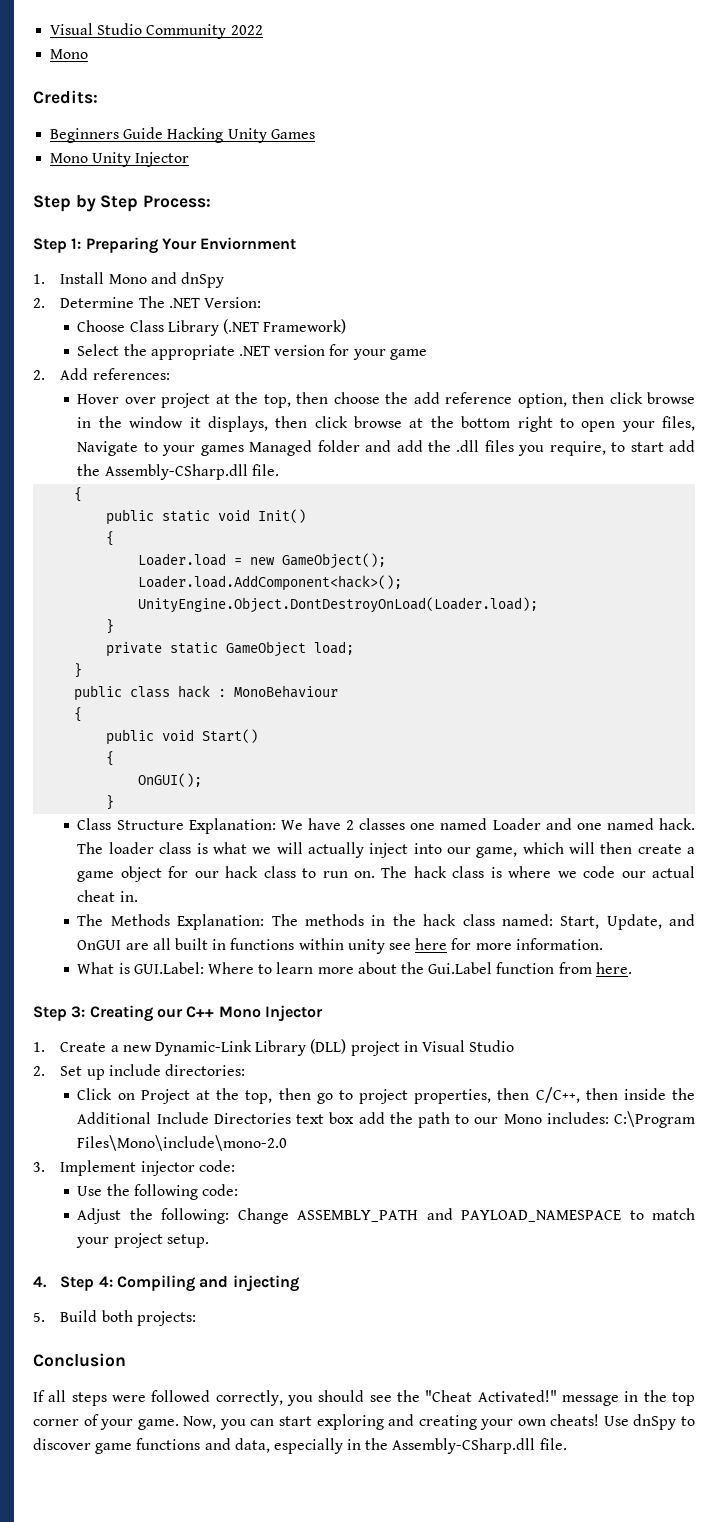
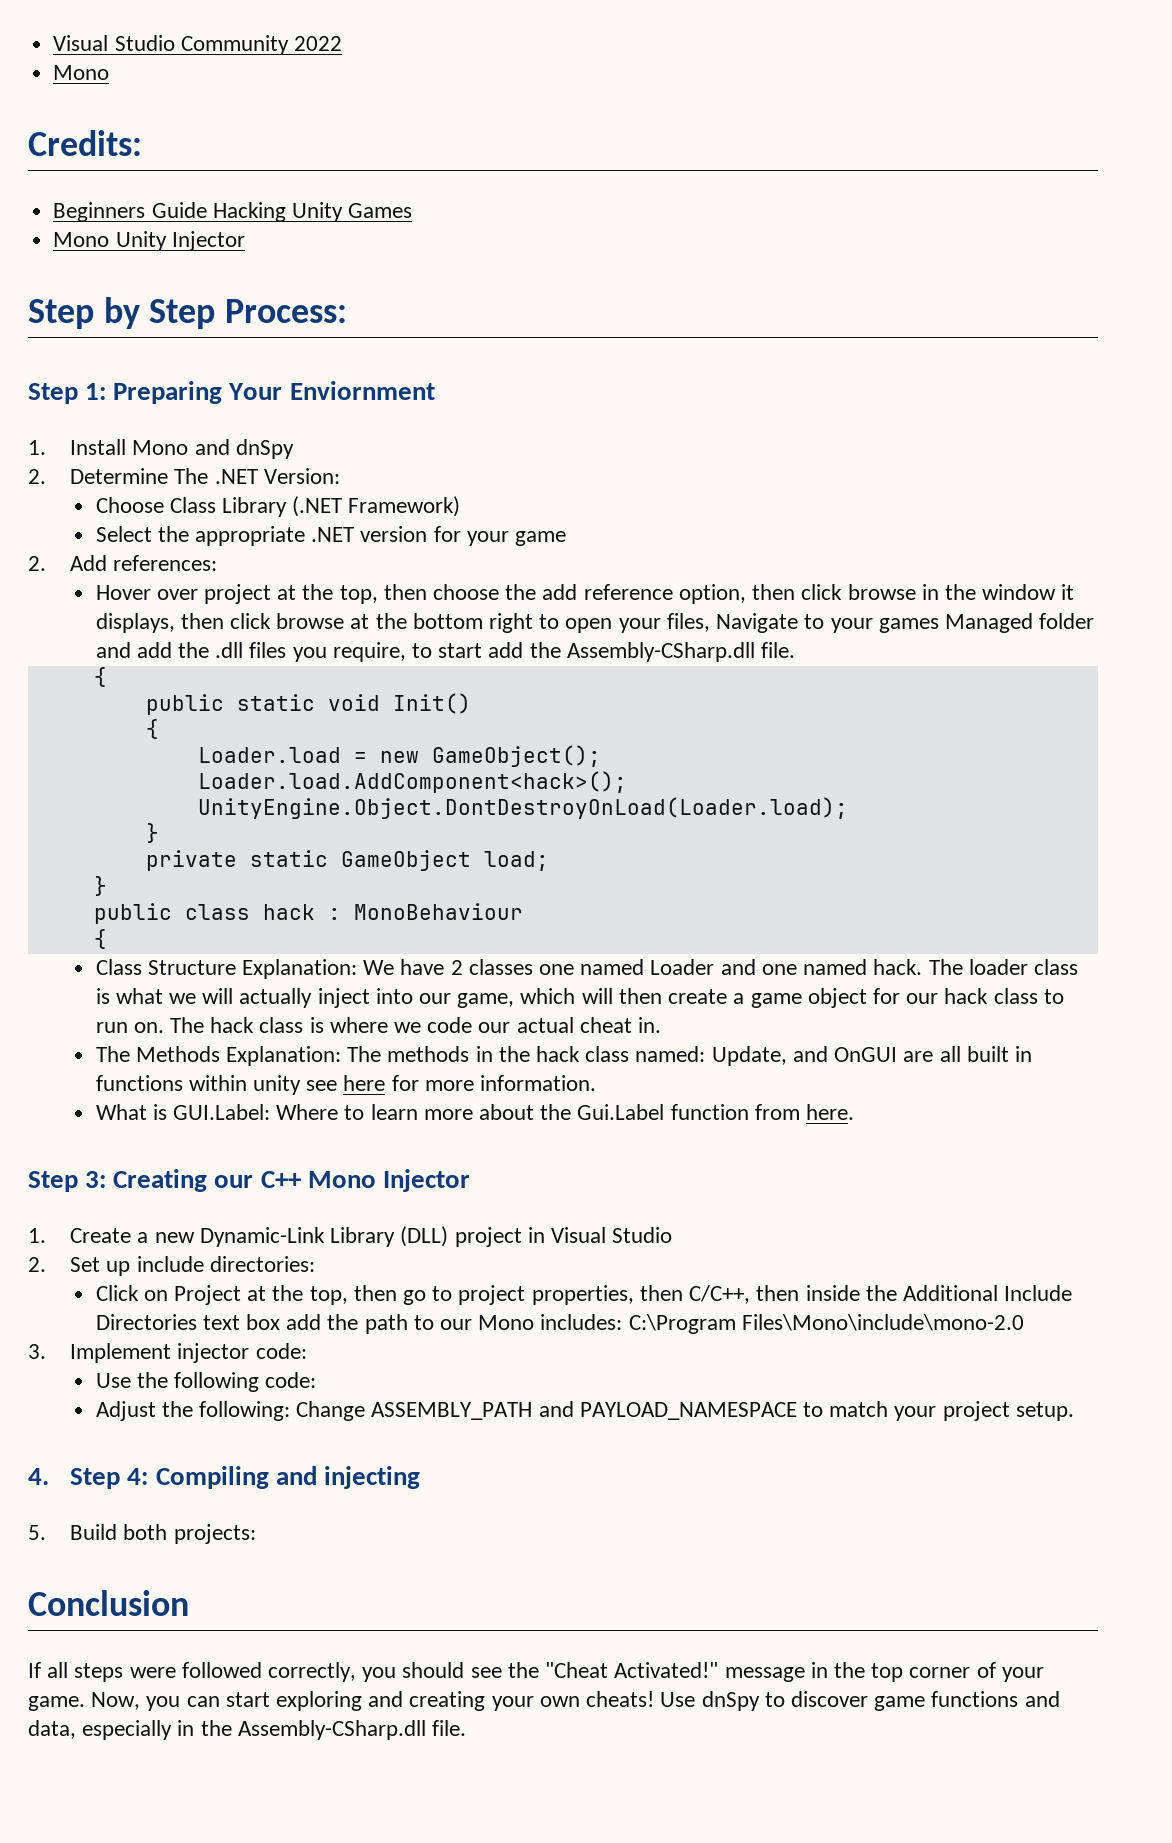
[106,729,259,745] [106,751,115,766] [138,773,203,787] [106,795,115,810] // public void Start() // { // OnGUI(); // } -> (107, 939) none
[560,916,600,929] Start, -> (706, 1054) none

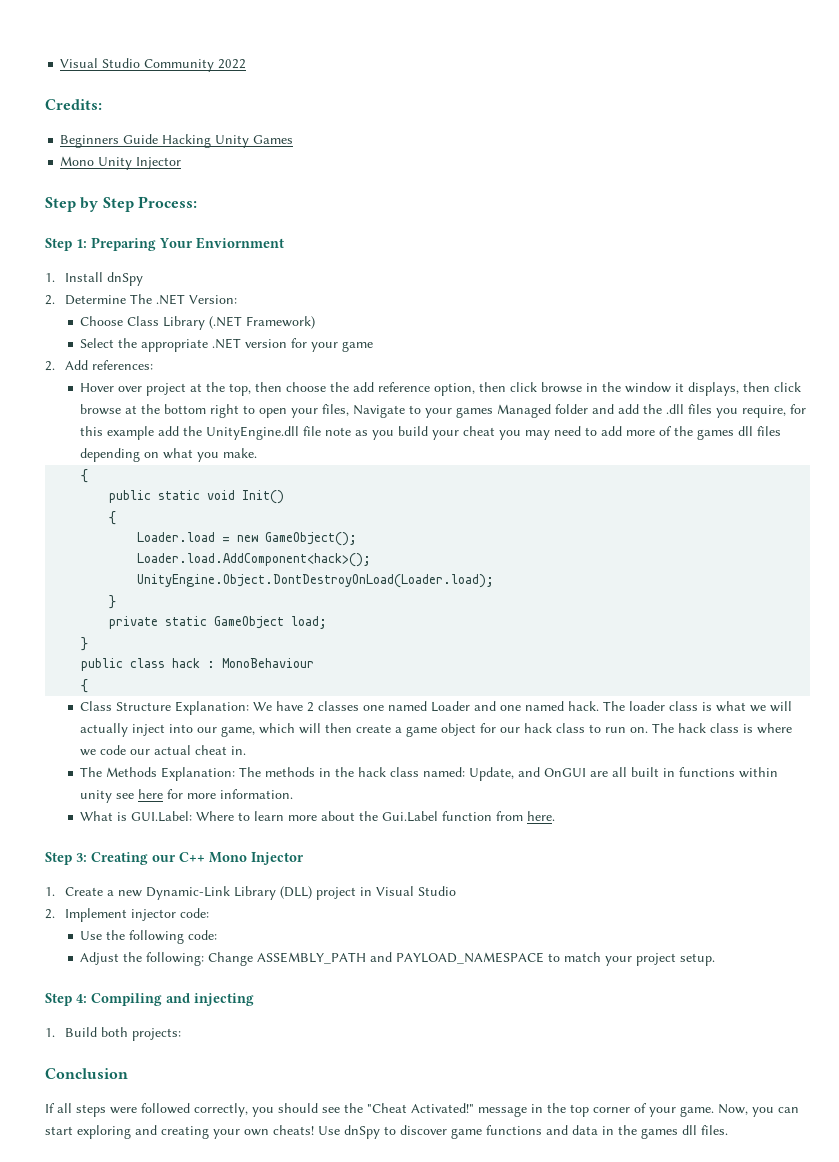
[53,65,110,80] // Mono -> (247, 64) none
[132,439,230,455] Mono and -> (103, 277) none
[412,642,796,662] to start add the Assembly-CSharp.dll file. -> [790,404,807,414] [80,426,782,440] [80,448,258,462] for this example add the UnityEngine.dll file note as you build your cheat you may need to add more of the games dll files depending on what you make.
[70,1256,315,1276] [95,1285,1073,1305] [95,1314,1024,1334] [28,1344,46,1359] Set up include directories: // Click on Project at the top, then go to project properties, then C/C++, then inside the Additional Include Directories text box add the path to our Mono includes: C:\Program Files\Mono\include\mono-2.0 // 3. -> (55, 914) none
[28,1468,49,1485] 4. -> (716, 959) none
[28,1525,46,1540] 5. -> [45,1028,55,1037] 1.
[28,1720,467,1740] data, especially in the Assembly-CSharp.dll file. -> [572,1125,728,1139] data in the games dll files.

